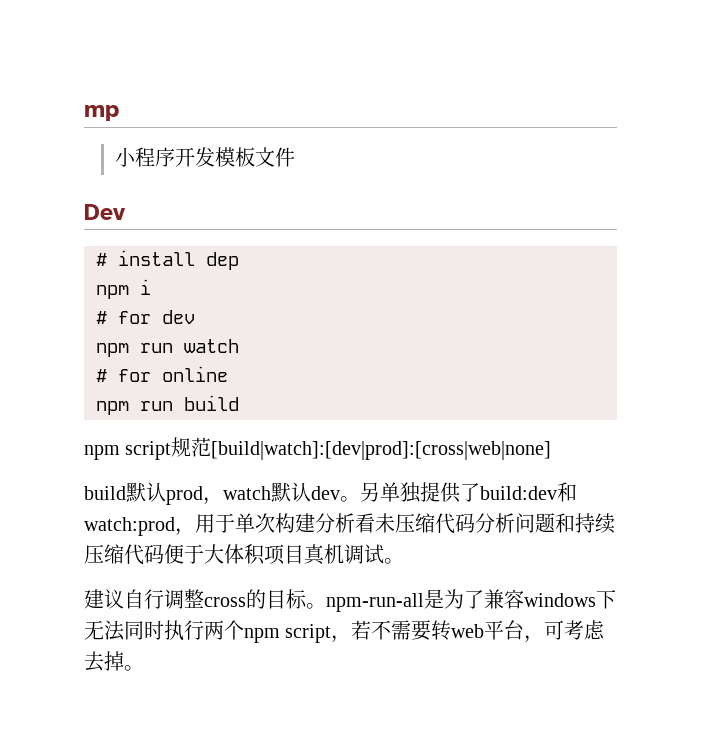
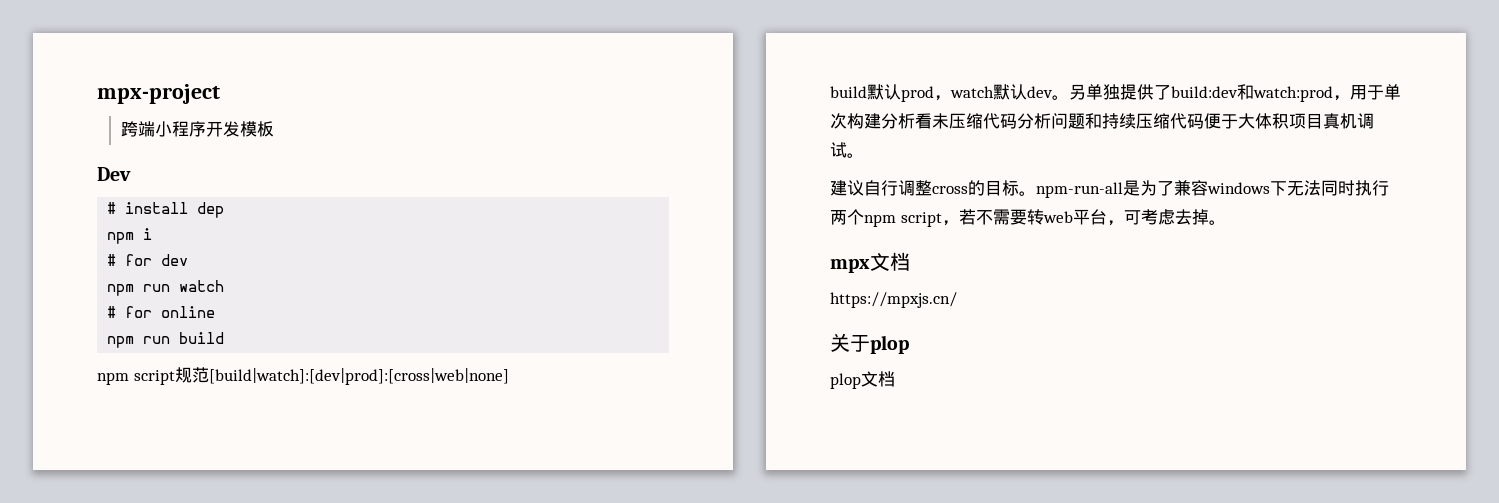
[84,105,119,121] mp // -> [97,84,220,104] [120,121,155,137] mpx-project // 跨端
[255,147,296,167] 文件 -> (274, 129) none
(144, 668) none -> [830,252,910,273] [830,292,957,308] [830,333,909,354] [830,371,895,389] // mpx文档 // https://mpxjs.cn/ // 关于plop // plop文档

